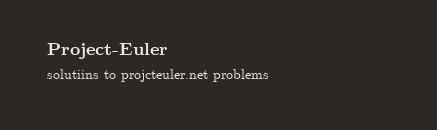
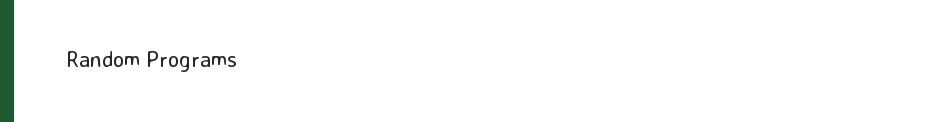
[47,43,168,59] [47,69,269,82] Project-Euler // solutiins to projcteuler.net problems -> [66,51,237,72] Random Programs

